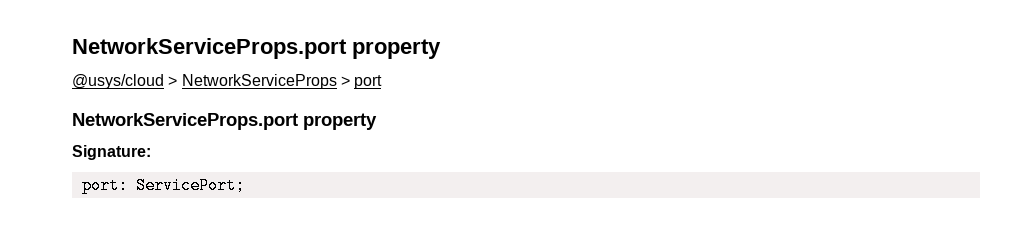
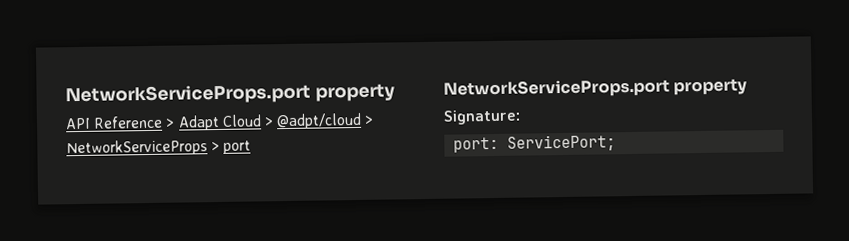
[72,38,441,59] [72,74,164,89] NetworkServiceProps.port property // @usys/cloud -> [65,83,395,106] [65,112,363,131] NetworkServiceProps.port property // API Reference > Adapt Cloud > @adpt/cloud

